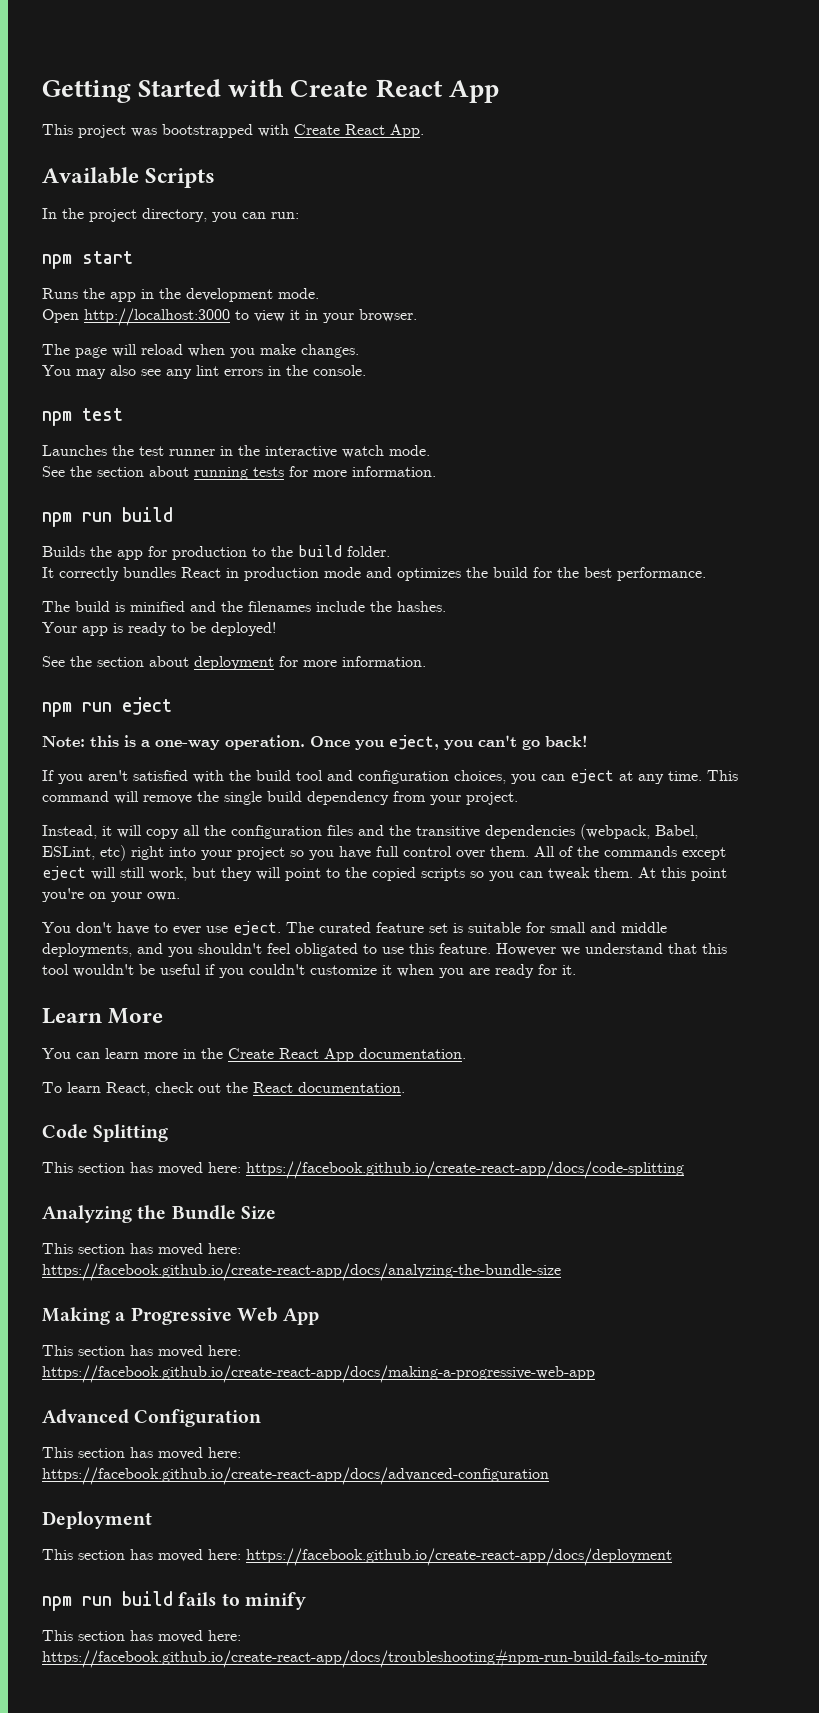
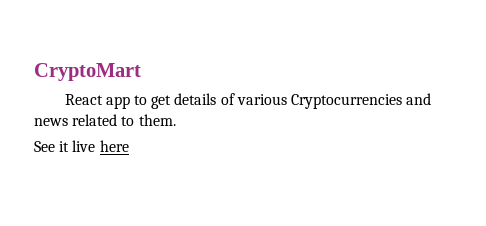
[42,79,499,103] [42,124,424,138] [42,167,216,188] [42,208,299,222] [42,251,133,269] [42,288,319,302] [42,308,417,326] [42,344,359,358] [42,365,366,379] [42,408,123,426] [42,445,430,458] [42,466,436,480] [42,507,173,527] [42,545,390,560] [42,567,706,581] [42,601,446,612] [42,622,276,636] [42,656,426,670] [42,697,172,717] [42,735,588,750] [42,769,738,784] [42,791,518,805] [42,824,698,840] [42,845,726,861] [42,866,727,881] [42,888,180,902] [42,921,667,936] [42,943,727,957] [42,964,576,978] [42,1008,164,1024] [42,1048,466,1062] [42,1082,405,1096] [42,1124,169,1142] [42,1161,684,1179] [42,1205,276,1223] [42,1243,241,1256] [42,1263,561,1281] [42,1307,320,1325] [42,1345,241,1358] [42,1365,595,1383] [42,1409,262,1427] [42,1447,241,1460] [42,1467,549,1485] [42,1511,152,1529] [42,1548,672,1566] [42,1591,306,1611] [42,1630,241,1643] [42,1648,708,1668] Getting Started with Create React App // This project was bootstrapped with Create React App. // Available Scripts // In the project directory, you can run: // npm start // Runs the app in the development mode. // Open http://localhost:3000 to view it in your browser. // The page will reload when you make changes. // You may also see any lint errors in the console. // npm test // Launches the test runner in the interactive watch mode. // See the section about running tests for more information. // npm run build // Builds the app for production to the build folder. // It correctly bundles React in production mode and optimizes the build for the best performance. // The build is minified and the filenames include the hashes. // Your app is ready to be deployed! // See the section about deployment for more information. // npm run eject // Note: this is a one-way operation. Once you eject, you can't go back! // If you aren't satisfied with the build tool and configuration choices, you can eject at any time. This command will remove the single build dependency from your project. // Instead, it will copy all the configuration files and the transitive dependencies (webpack, Babel, ESLint, etc) right into your project so you have full control over them. All of the commands except eject will still work, but they will point to the copied scripts so you can tweak them. At this point you're on your own. // You don't have to ever use eject. The curated feature set is suitable for small and middle deployments, and you shouldn't feel obligated to use this feature. However we understand that this tool wouldn't be useful if you couldn't customize it when you are ready for it. // Learn More // You can learn more in the Create React App documentation. // To learn React, check out the React documentation. // Code Splitting // This section has moved here: https://facebook.github.io/create-react-app/docs/code-splitting // Analyzing the Bundle Size // This section has moved here: https://facebook.github.io/create-react-app/docs/analyzing-the-bundle-size // Making a Progressive Web App // This section has moved here: https://facebook.github.io/create-react-app/docs/making-a-progressive-web-app // Advanced Configuration // This section has moved here: https://facebook.github.io/create-react-app/docs/advanced-configuration // Deployment // This section has moved here: https://facebook.github.io/create-react-app/docs/deployment // npm run build fails to minify // This section has moved here: https://facebook.github.io/create-react-app/docs/troubleshooting#npm-run-build-fails-to-minify -> [34,63,141,81] [64,93,432,109] [34,114,176,126] [34,140,129,152] CryptoMart // React app to get details of various Cryptocurrencies and news related to them. // See it live here

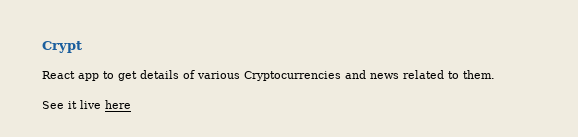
[34,63,141,81] CryptoMart -> [42,41,82,53] Crypt

